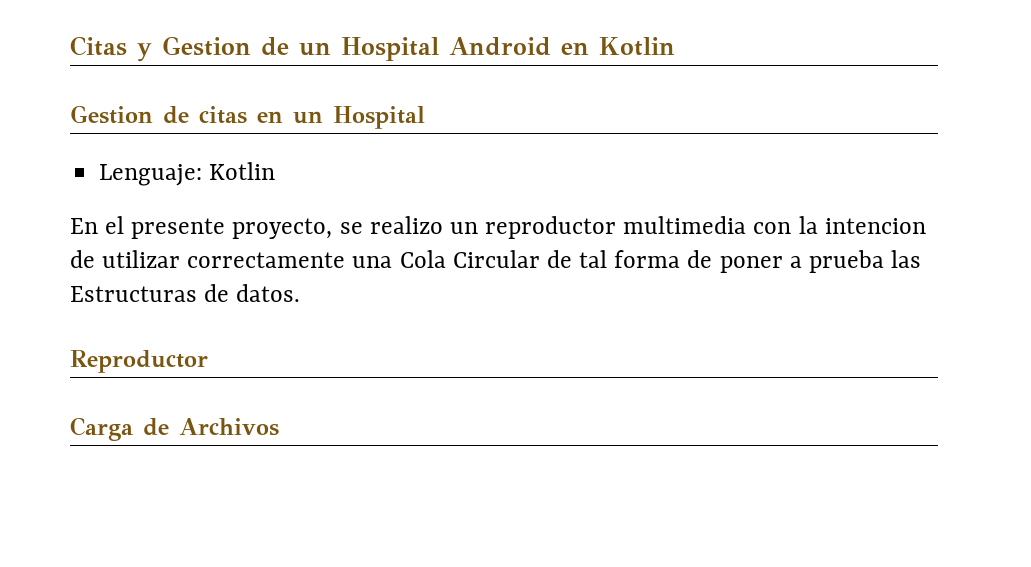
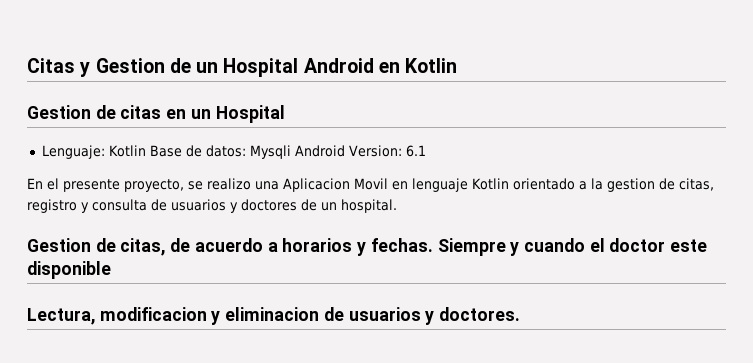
(276, 171) none -> [149,145,426,159] Base de datos: Mysqli Android Version: 6.1
[449,216,926,239] [70,250,922,273] [70,284,301,302] [70,350,208,373] [70,417,279,441] un reproductor multimedia con la intencion de utilizar correctamente una Cola Circular de tal forma de poner a prueba las Estructuras de datos. // Reproductor // Carga de Archivos -> [255,178,714,192] [27,199,397,213] [27,238,708,256] [27,261,111,279] [27,307,521,325] una Aplicacion Movil en lenguaje Kotlin orientado a la gestion de citas, registro y consulta de usuarios y doctores de un hospital. // Gestion de citas, de acuerdo a horarios y fechas. Siempre y cuando el doctor este disponible // Lectura, modificacion y eliminacion de usuarios y doctores.

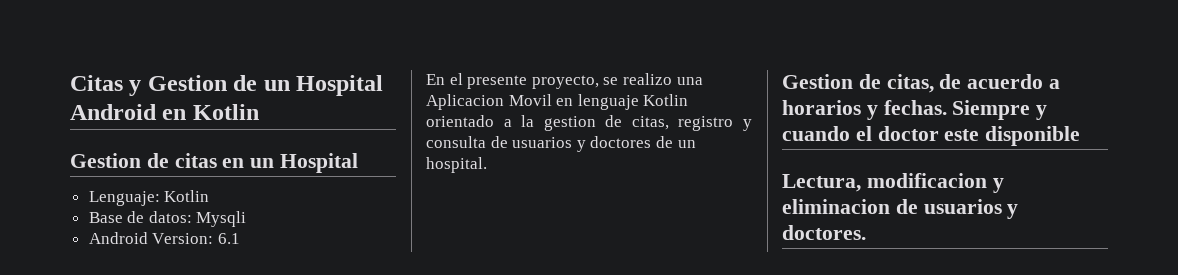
(146, 151) none -> (210, 196) //
(291, 152) none -> (247, 219) //

